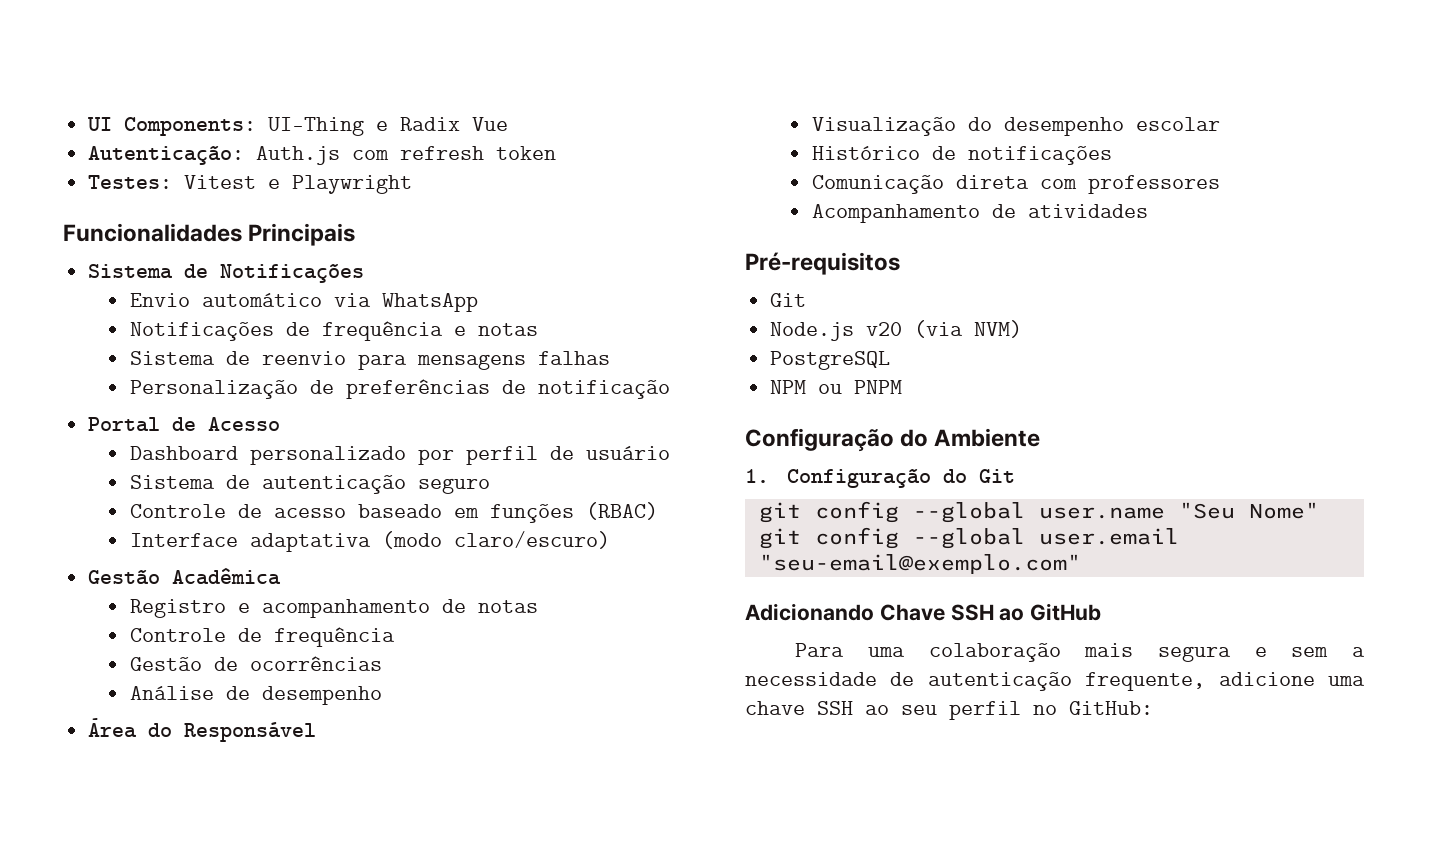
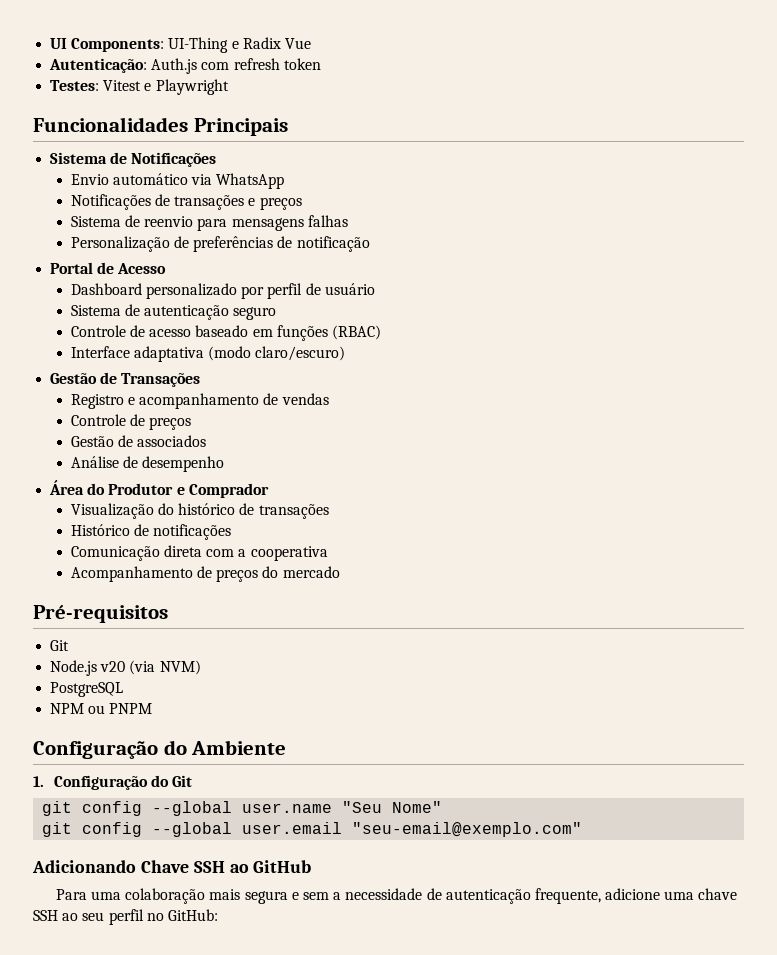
[322,321,539,341] frequência e notas -> [174,195,302,210] transações e preços
[172,568,282,585] Acadêmica -> [100,372,201,387] de Transações
[478,600,539,613] [130,627,396,647] [130,656,383,671] notas // Controle de frequência // Gestão de ocorrências -> [281,393,329,405] [70,414,192,430] [70,435,207,447] vendas // Controle de preços // Gestão de associados
[184,722,317,742] Responsável -> [108,483,269,498] Produtor e Comprador
[1004,117,1221,136] desempenho escolar -> [178,503,329,519] histórico de transações
[1088,175,1221,194] professores -> [238,546,328,561] a cooperativa
[1028,204,1149,218] atividades -> [216,566,340,582] preços do mercado

